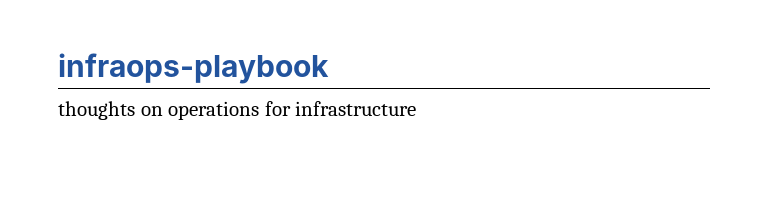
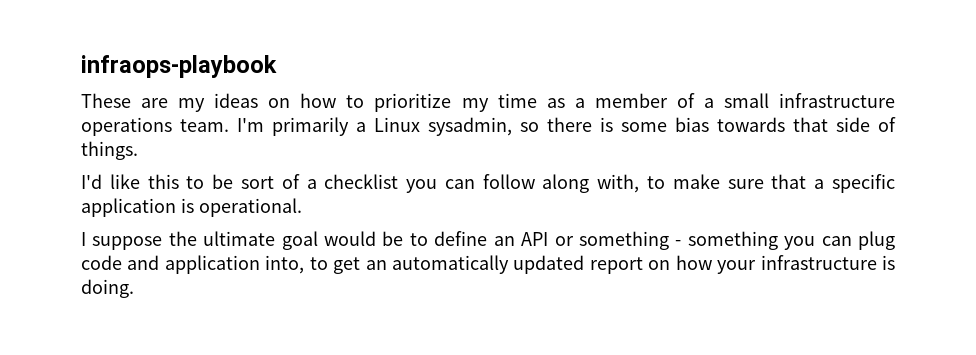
[58,101,417,120] thoughts on operations for infrastructure -> [81,93,895,112] [81,117,896,136] [81,141,138,160] [81,174,895,193] [81,198,302,217] [81,231,895,250] [81,255,896,274] [81,279,134,298] These are my ideas on how to prioritize my time as a member of a small infrastructure operations team. I'm primarily a Linux sysadmin, so there is some bias towards that side of things. // I'd like this to be sort of a checklist you can follow along with, to make sure that a specific application is operational. // I suppose the ultimate goal would be to define an API or something - something you can plug code and application into, to get an automatically updated report on how your infrastructure is doing.

